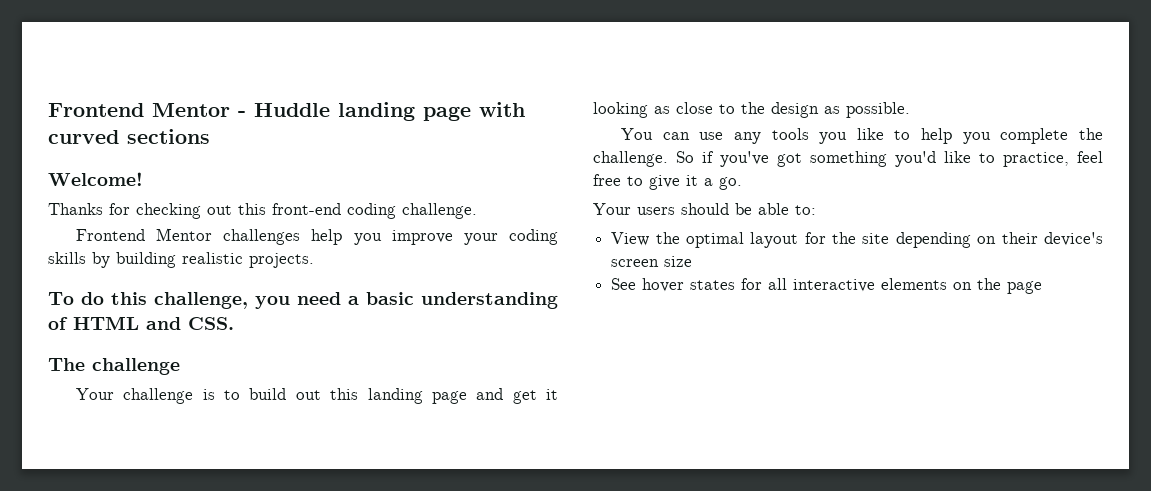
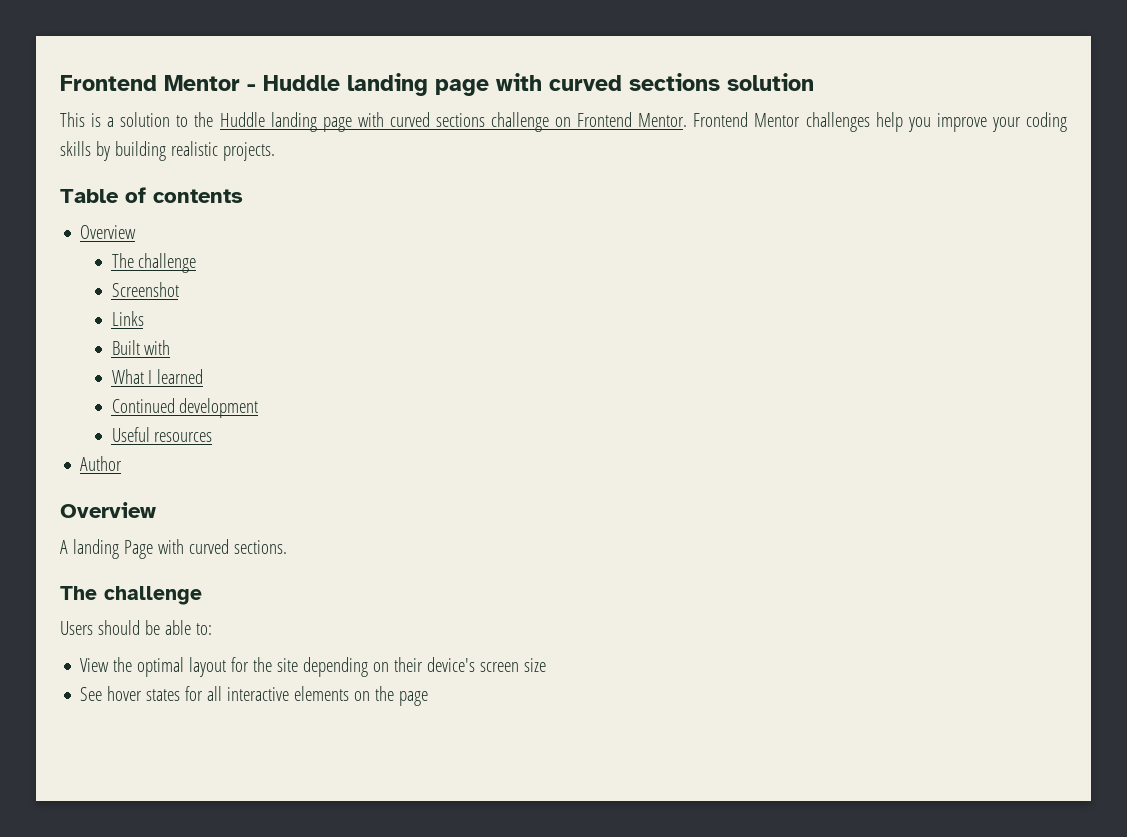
[48,172,143,186] [48,203,477,219] // Welcome! // Thanks for checking out this front-end coding challenge. // -> [727,73,814,91] [60,112,688,132] solution // This is a solution to the Huddle landing page with curved sections challenge on Frontend Mentor.
[48,292,558,309] [48,316,234,330] [48,358,180,375] [75,388,558,404] [593,102,910,118] [620,128,1104,144] [593,151,1103,167] [593,174,742,190] [593,203,675,215] To do this challenge, you need a basic understanding of HTML and CSS. // The challenge // Your challenge is to build out this landing page and get it looking as close to the design as possible. // You can use any tools you like to help you complete the challenge. So if you've got something you'd like to practice, feel free to give it a go. // Your users -> [60,187,243,203] [80,225,137,239] [111,253,197,273] [111,282,179,297] [111,311,144,326] [111,340,171,355] [111,369,204,384] [111,398,259,418] [111,427,213,442] [80,456,123,471] [60,502,156,518] [60,539,287,559] [60,586,202,605] [60,621,93,635] Table of contents // Overview // The challenge // Screenshot // Links // Built with // What I learned // Continued development // Useful resources // Author // Overview // A landing Page with curved sections. // The challenge // Users

